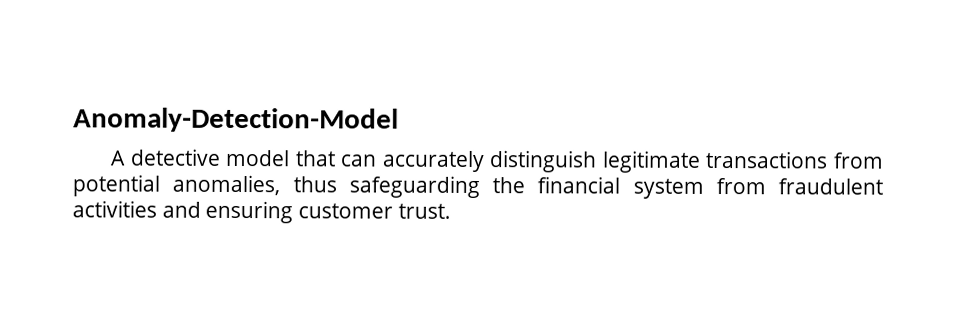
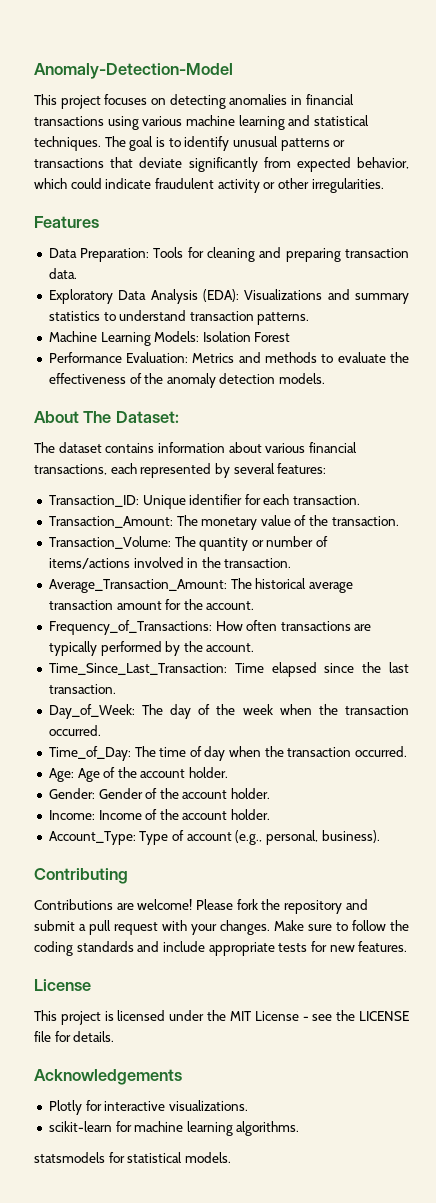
[109,148,884,173] [72,174,883,199] [72,200,451,224] A detective model that can accurately distinguish legitimate transactions from potential anomalies, thus safeguarding the financial system from fraudulent activities and ensuring customer trust. -> [34,94,354,109] [34,115,369,130] [34,136,346,151] [34,157,409,172] [34,178,384,193] [34,216,99,228] [48,247,409,262] [48,268,77,279] [48,289,409,304] [48,310,310,325] [48,331,291,346] [48,352,410,363] [48,373,326,388] [34,411,179,423] [34,442,357,453] [34,463,327,478] [48,494,361,509] [48,515,399,530] [48,536,329,551] [48,557,292,569] [48,578,353,593] [48,599,255,610] [48,620,372,635] [48,641,255,656] [48,662,409,677] [48,684,116,694] [48,704,409,719] [48,725,101,736] [48,746,408,761] [48,767,229,782] [48,788,271,799] [48,809,271,820] [48,830,380,845] [34,868,128,884] [34,899,368,914] [34,920,409,935] [34,941,408,956] [34,979,91,991] [34,1010,409,1025] [34,1031,115,1042] [34,1069,182,1085] [48,1100,248,1115] [48,1121,300,1136] [34,1152,231,1163] This project focuses on detecting anomalies in financial transactions using various machine learning and statistical techniques. The goal is to identify unusual patterns or transactions that deviate significantly from expected behavior, which could indicate fraudulent activity or other irregularities. // Features // Data Preparation: Tools for cleaning and preparing transaction data. // Exploratory Data Analysis (EDA): Visualizations and summary statistics to understand transaction patterns. // Machine Learning Models: Isolation Forest // Performance Evaluation: Metrics and methods to evaluate the effectiveness of the anomaly detection models. // About The Dataset: // The dataset contains information about various financial transactions, each represented by several features: // Transaction_ID: Unique identifier for each transaction. // Transaction_Amount: The monetary value of the transaction. // Transaction_Volume: The quantity or number of items/actions involved in the transaction. // Average_Transaction_Amount: The historical average transaction amount for the account. // Frequency_of_Transactions: How often transactions are typically performed by the account. // Time_Since_Last_Transaction: Time elapsed since the last transaction. // Day_of_Week: The day of the week when the transaction occurred. // Time_of_Day: The time of day when the transaction occurred. // Age: Age of the account holder. // Gender: Gender of the account holder. // Income: Income of the account holder. // Account_Type: Type of account (e.g., personal, business). // Contributing // Contributions are welcome! Please fork the repository and submit a pull request with your changes. Make sure to follow the coding standards and include appropriate tests for new features. // License // This project is licensed under the MIT License - see the LICENSE file for details. // Acknowledgements // Plotly for interactive visualizations. // scikit-learn for machine learning algorithms. // statsmodels for statistical models.

